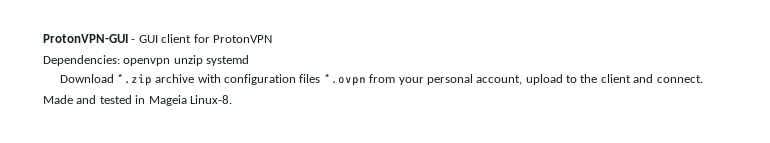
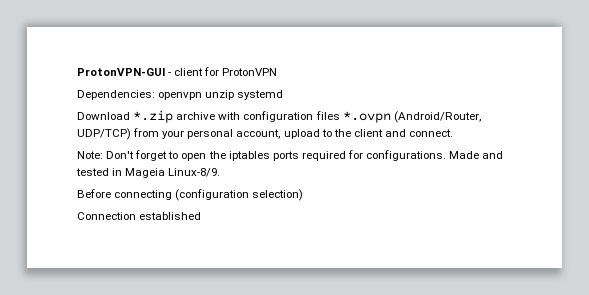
[138,35,158,43] GUI -> (172, 74) none
(366, 79) none -> [393,111,481,123] [77,128,131,140] (Android/Router, UDP/TCP)
(703, 79) none -> [77,150,447,161] Note: Don't forget to open the iptables ports required for configurations.
[189,95,232,104] Linux-8. -> [168,168,221,177] [77,189,304,201] [77,212,202,220] Linux-8/9. // Before connecting (configuration selection) // Connection established

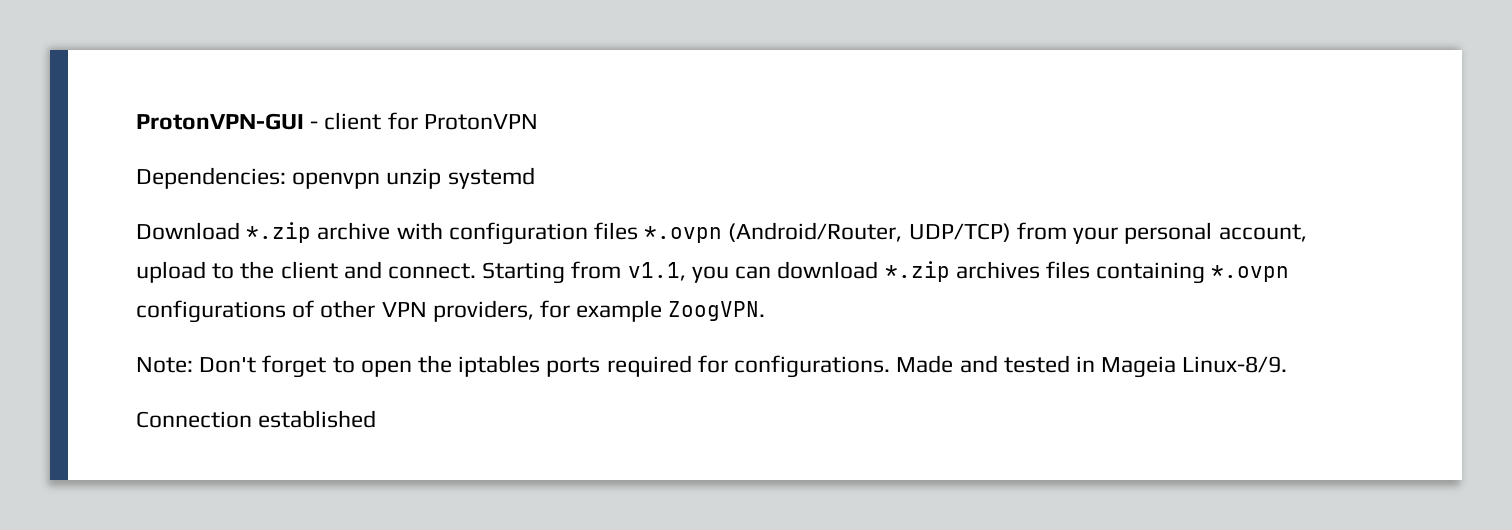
(454, 133) none -> [482,261,1290,284] [136,300,766,323] Starting from v1.1, you can download *.zip archives files containing *.ovpn configurations of other VPN providers, for example ZoogVPN.
[77,189,304,201] // Before connecting (configuration selection) -> (1288, 364) none

